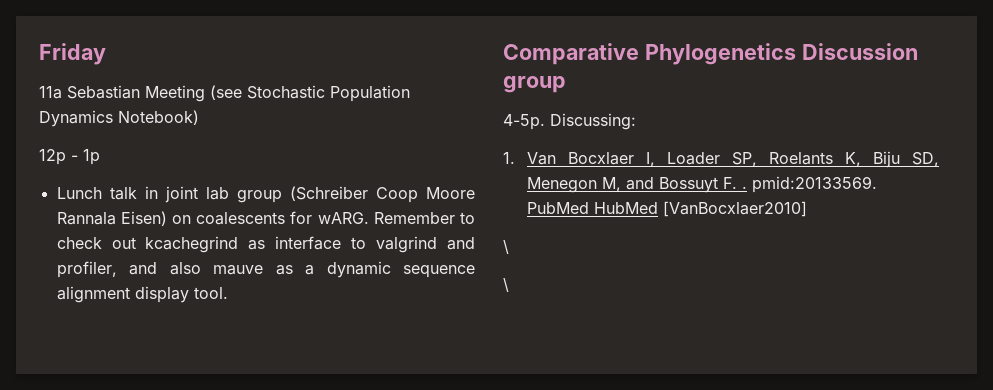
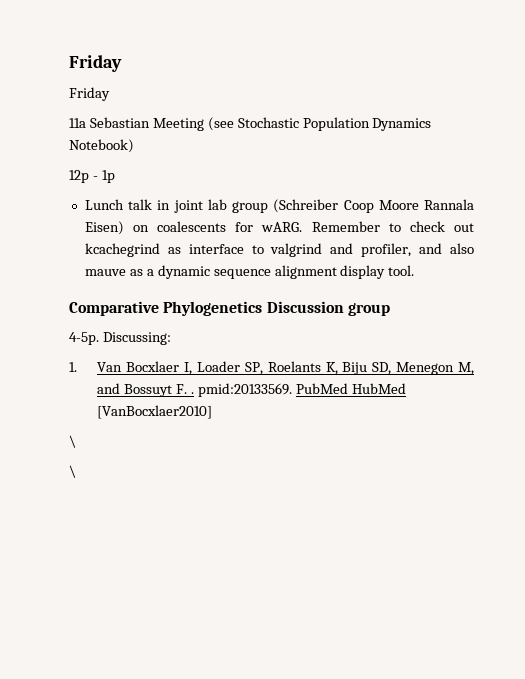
[39,43,106,65] Friday -> [69,55,122,72] [69,87,110,101] Friday // Friday

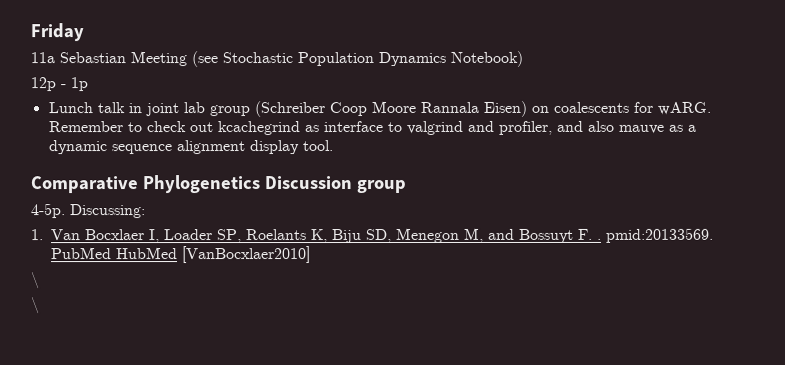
[69,55,122,72] [69,87,110,101] Friday // Friday -> [30,23,84,42] Friday

